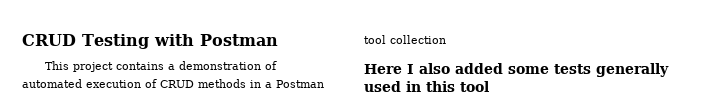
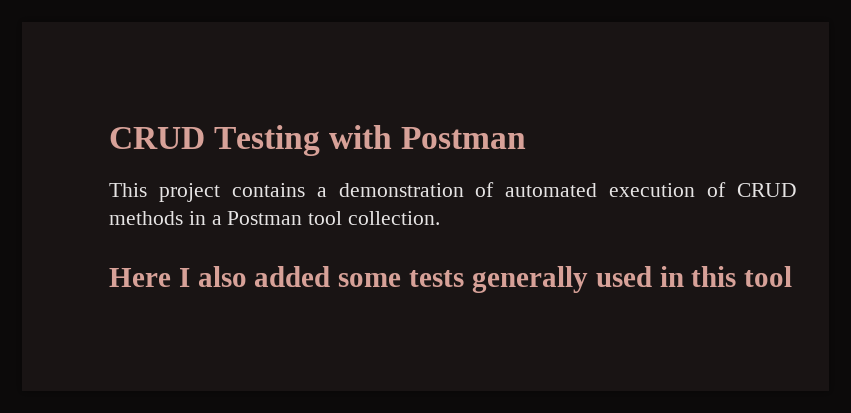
[390,35,446,44] collection -> [348,211,441,225] collection.

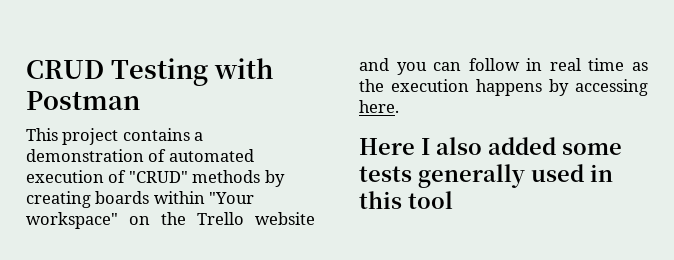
[737,183,798,197] [109,211,441,225] CRUD methods in a Postman tool collection. -> [128,170,285,187] [26,191,255,208] [26,212,315,229] [359,58,648,75] [359,79,648,96] [359,100,399,113] "CRUD" methods by creating boards within "Your workspace" on the Trello website and you can follow in real time as the execution happens by accessing here.

